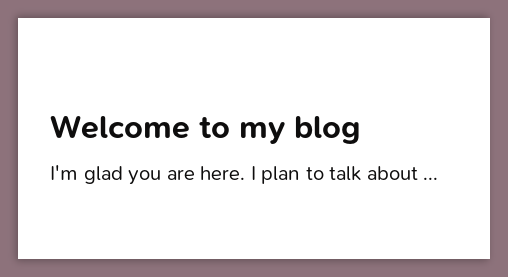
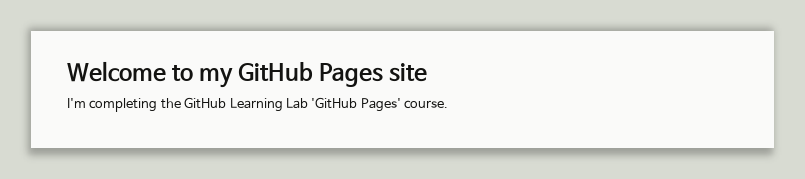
[294,116,361,144] [50,165,439,185] blog // I'm glad you are here. I plan to talk about ... -> [238,62,428,87] [67,97,448,112] GitHub Pages site // I'm completing the GitHub Learning Lab 'GitHub Pages' course.

